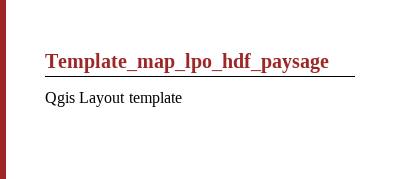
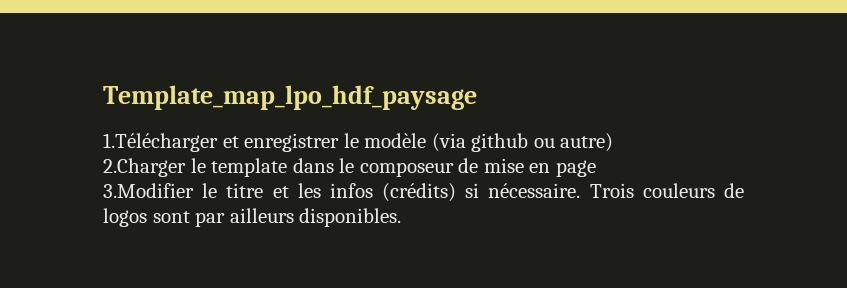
[45,92,182,107] Qgis Layout template -> [103,133,614,152] [103,158,596,177] [103,183,744,202] [103,208,402,227] 1.Télécharger et enregistrer le modèle (via github ou autre) // 2.Charger le template dans le composeur de mise en page // 3.Modifier le titre et les infos (crédits) si nécessaire. Trois couleurs de logos sont par ailleurs disponibles.

